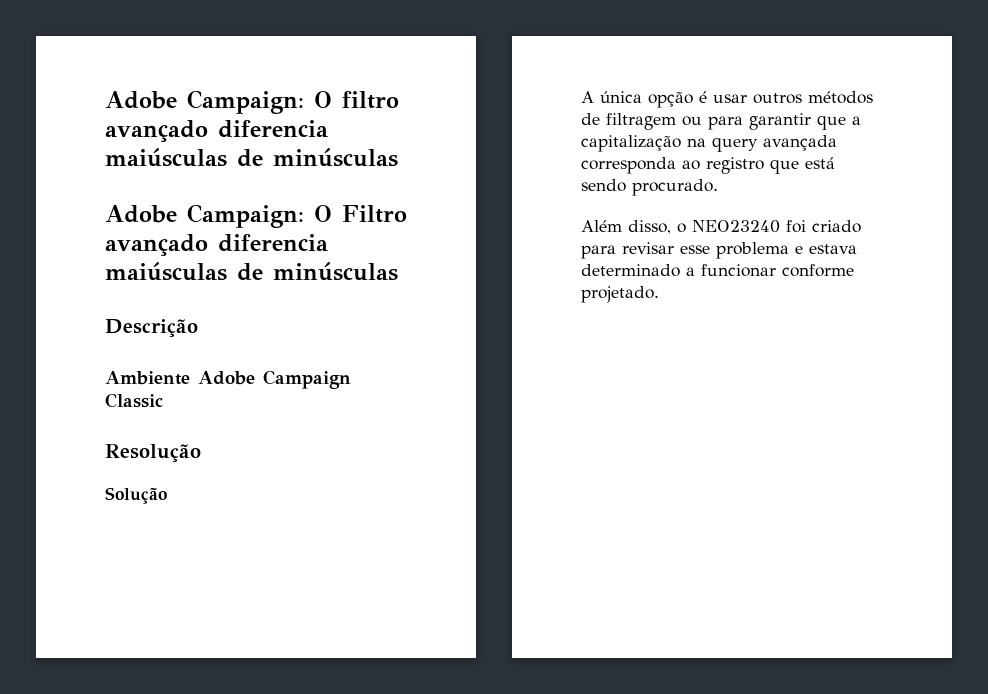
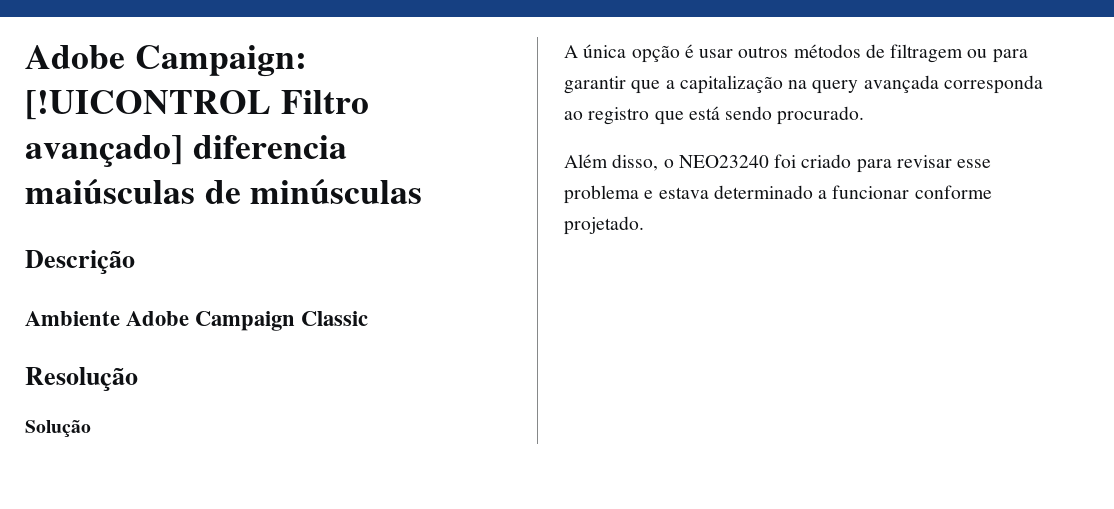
[105,90,399,114] [105,120,328,142] [105,148,398,167] [105,204,407,228] [105,234,208,256] Adobe Campaign: O filtro avançado diferencia maiúsculas de minúsculas // Adobe Campaign: O Filtro avançado -> [25,45,307,77] [25,90,369,120] [25,135,183,167] Adobe Campaign: [!UICONTROL Filtro avançado]

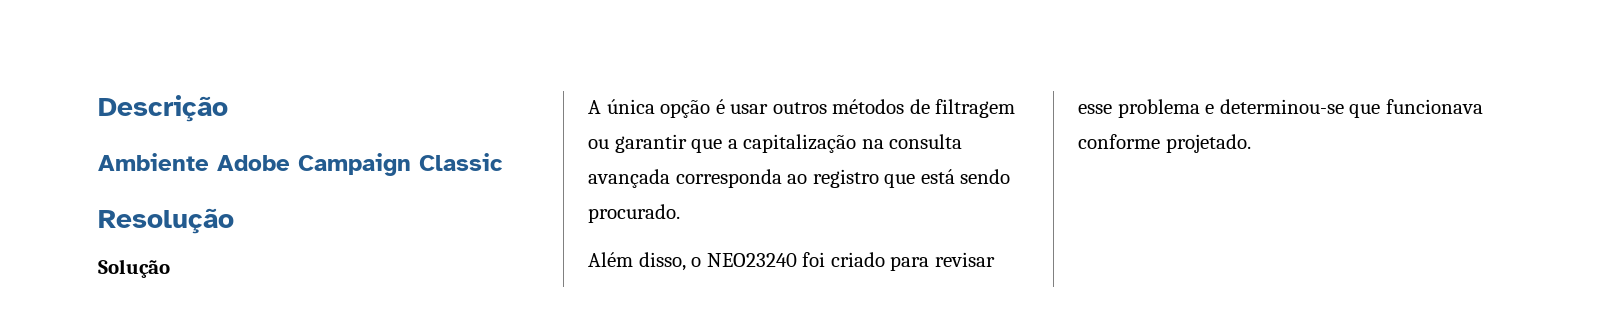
[25,45,307,77] [25,90,369,120] [25,135,347,167] [25,179,423,204] Adobe Campaign: [!UICONTROL Filtro avançado] diferencia maiúsculas de minúsculas // -> (98, 108) none
[992,49,1028,63] para -> (609, 144) none
[812,80,859,94] query -> [889,134,963,149] consulta
[658,185,910,199] estava determinado a funcionar -> [1219,99,1483,118] determinou-se que funcionava

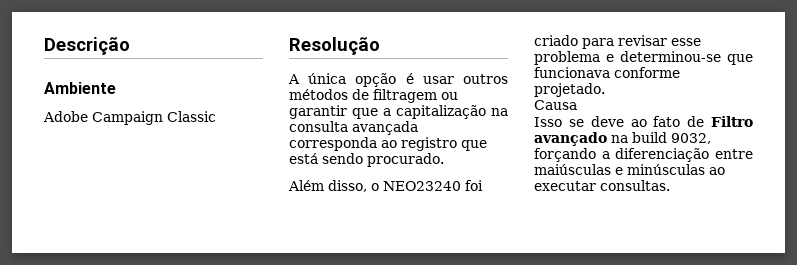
(209, 162) none -> (116, 88) //
[98,259,170,278] // Solução -> (380, 46) none
(1251, 143) none -> [534,100,577,110] [534,116,753,127] [534,132,711,146] [534,148,753,162] [534,164,725,175] [534,180,670,191] // Causa // Isso se deve ao fato de Filtro avançado na build 9032, forçando a diferenciação entre maiúsculas e minúsculas ao executar consultas.

